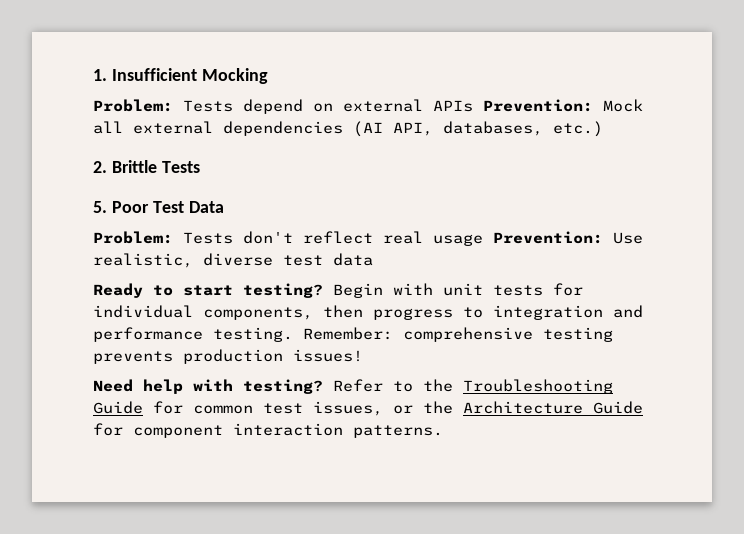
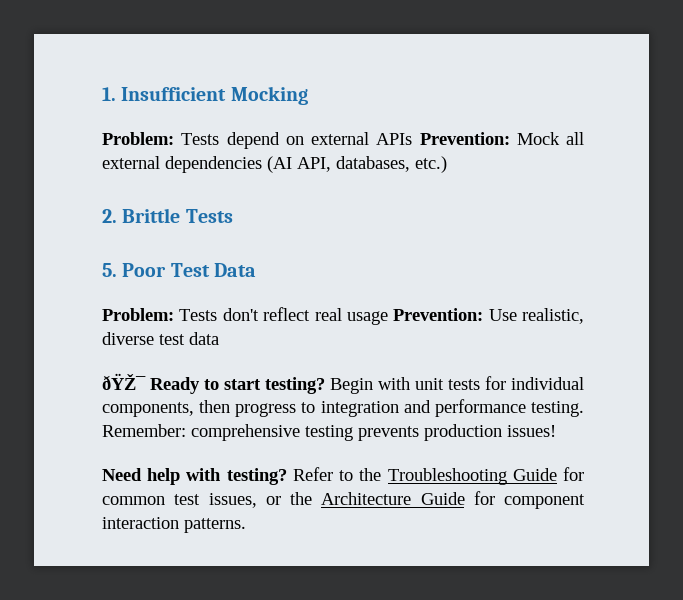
(373, 259) none -> [102,373,146,390] ðŸŽ¯

